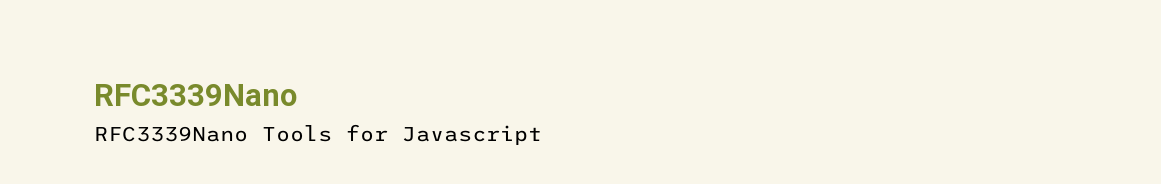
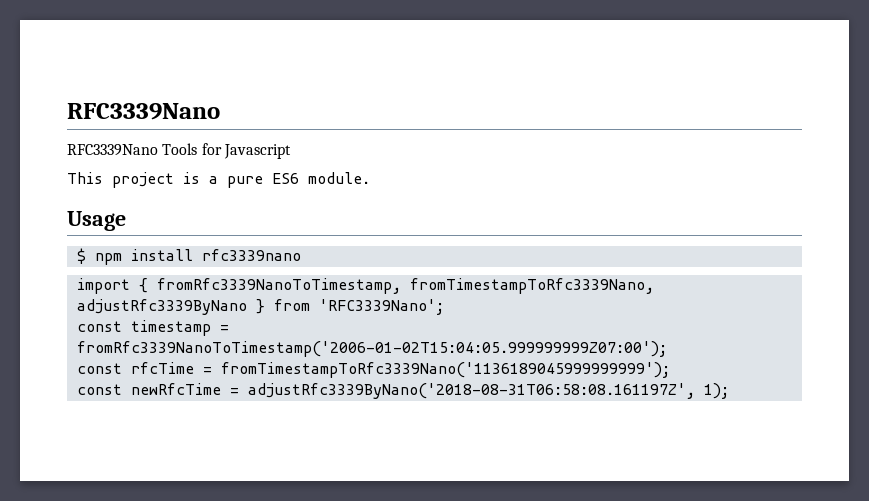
(542, 135) none -> [67,172,370,188] [67,211,126,231] [76,248,301,265] [76,278,654,294] [76,299,444,315] [76,320,229,336] [76,341,667,357] [76,362,670,378] [76,383,729,399] // This project is a pure ES6 module. // Usage // $ npm install rfc3339nano // import { fromRfc3339NanoToTimestamp, fromTimestampToRfc3339Nano, adjustRfc3339ByNano } from 'RFC3339Nano'; // const timestamp = fromRfc3339NanoToTimestamp('2006-01-02T15:04:05.999999999Z07:00'); // const rfcTime = fromTimestampToRfc3339Nano('1136189045999999999'); // const newRfcTime = adjustRfc3339ByNano('2018-08-31T06:58:08.161197Z', 1);

